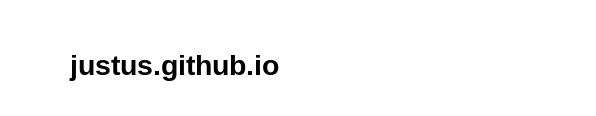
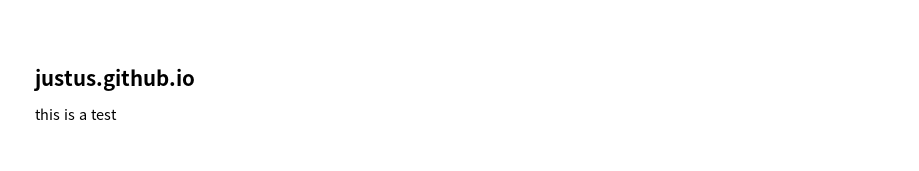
(279, 68) none -> [35,108,117,120] // this is a test

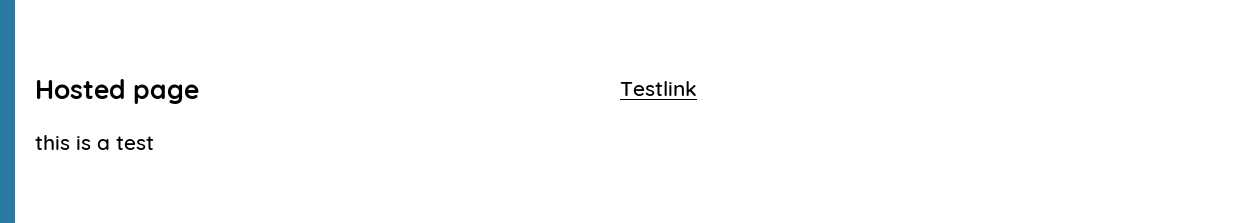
[33,68,195,91] justus.github.io -> [35,79,200,104] Hosted page
(117, 114) none -> [620,81,697,96] // Testlink

